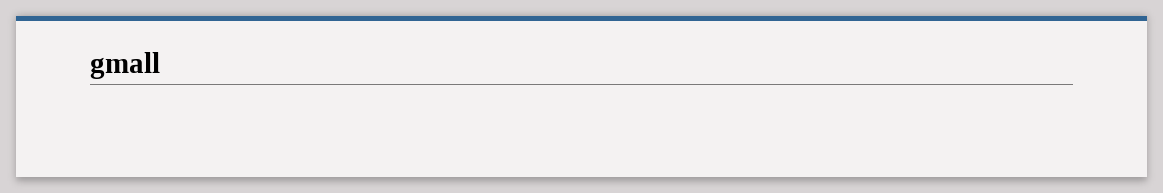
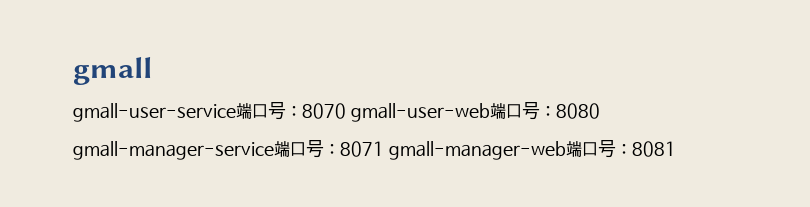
(160, 65) none -> [73,102,600,122] [73,140,676,160] // gmall-user-service端口号：8070 gmall-user-web端口号：8080 // gmall-manager-service端口号：8071 gmall-manager-web端口号：8081

